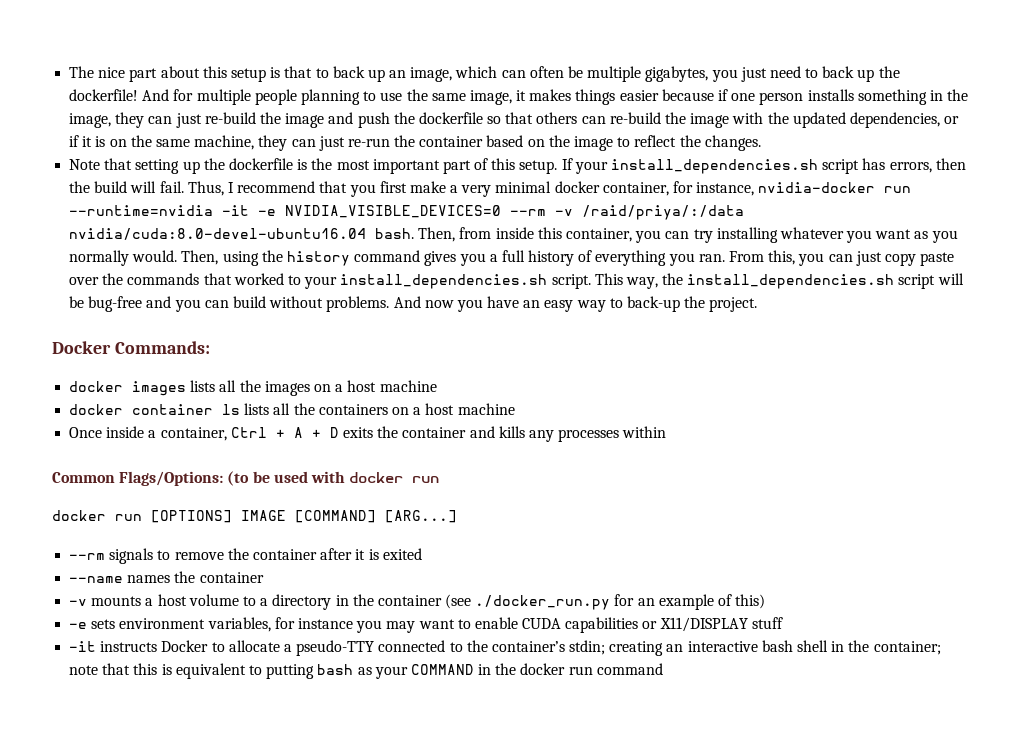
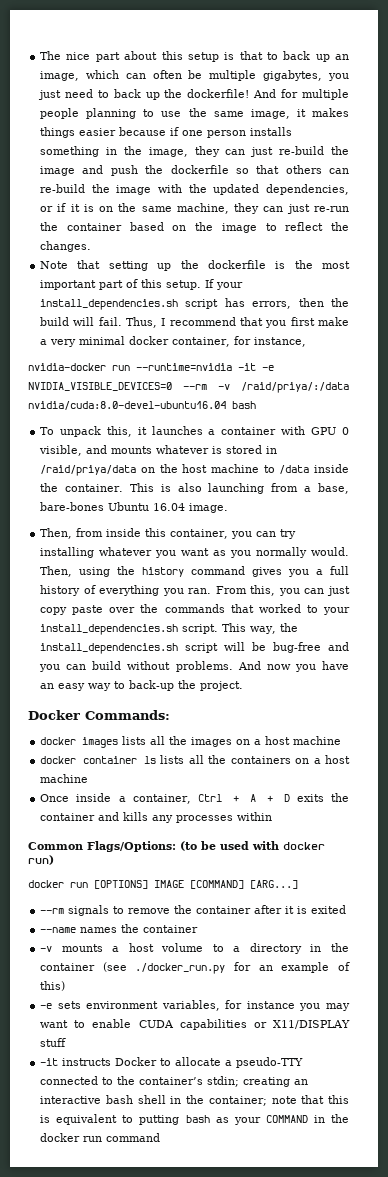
(755, 189) none -> (307, 342) //
[375,228,415,239] bash. -> [232,401,256,409] [40,426,349,437] [39,445,278,456] [40,464,349,476] [40,483,350,494] [40,502,229,513] bash // To unpack this, it launches a container with GPU 0 visible, and mounts whatever is stored in /raid/priya/data on the host machine to /data inside the container. This is also launching from a base, bare-bones Ubuntu 16.04 image. //
[412,476,440,483] run -> [28,855,54,865] run)

